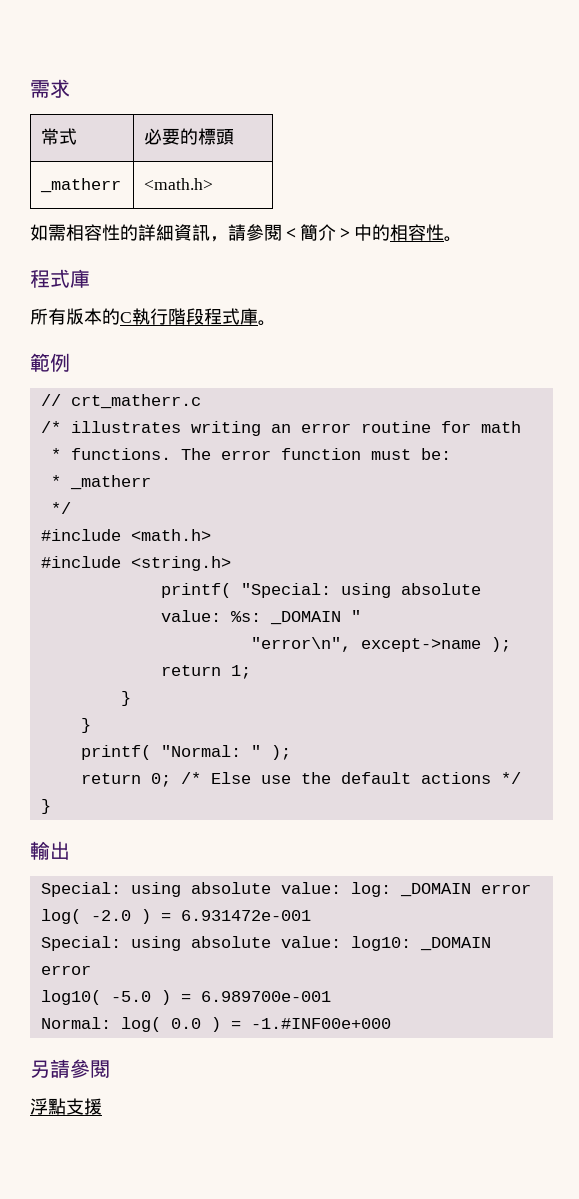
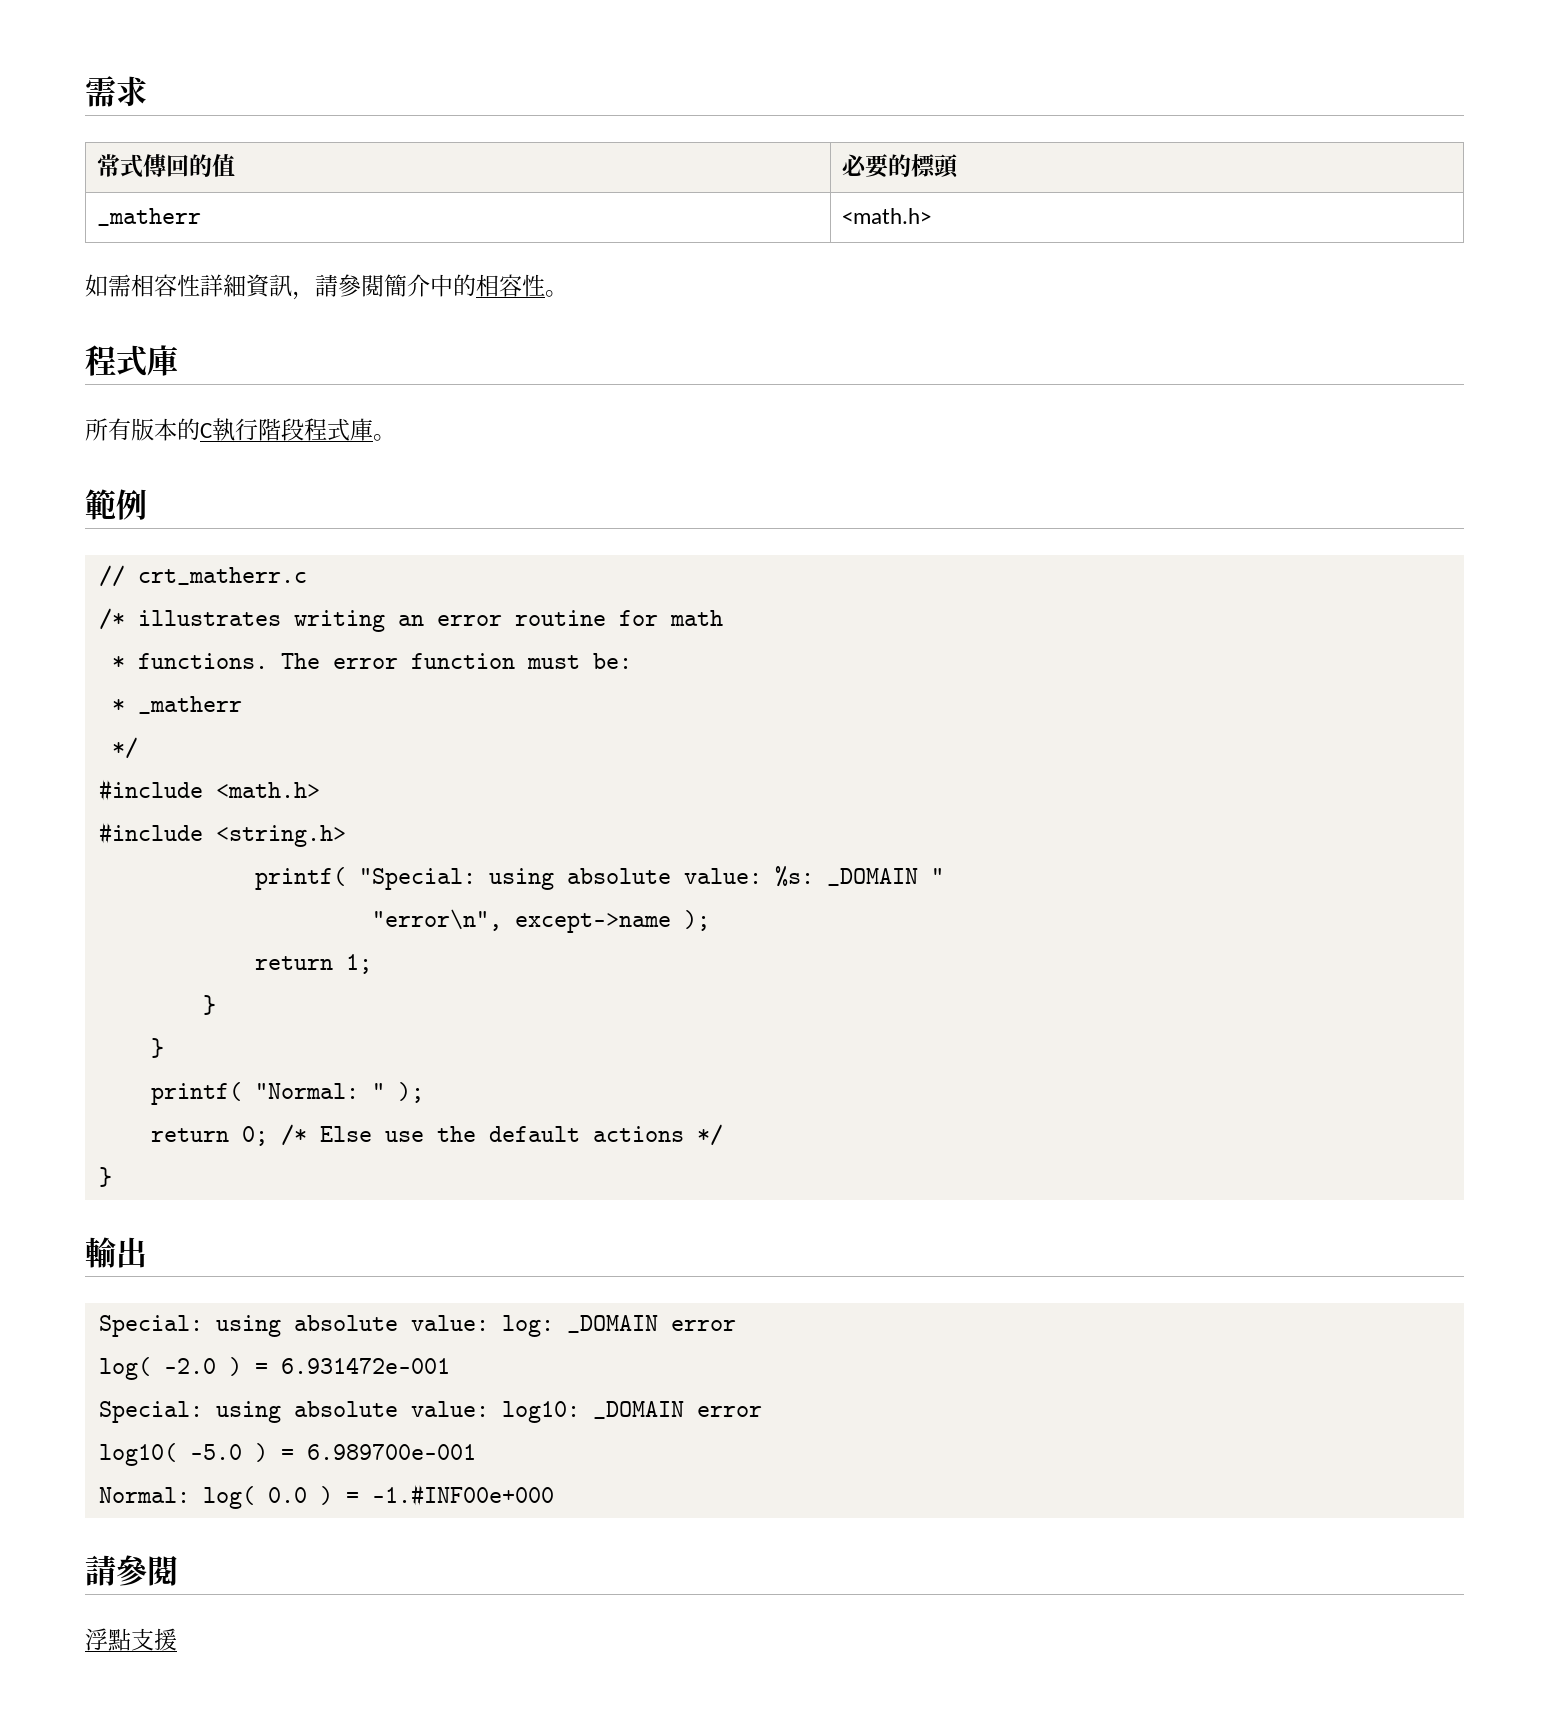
(78, 136) none -> [143,154,236,177] 傳回的值
[120,224,138,241] 的 -> (200, 285) none
[282,224,354,241] ＜簡介＞ -> [384,274,430,297] 簡介
[30,1060,50,1078] 另 -> (554, 1495) none

